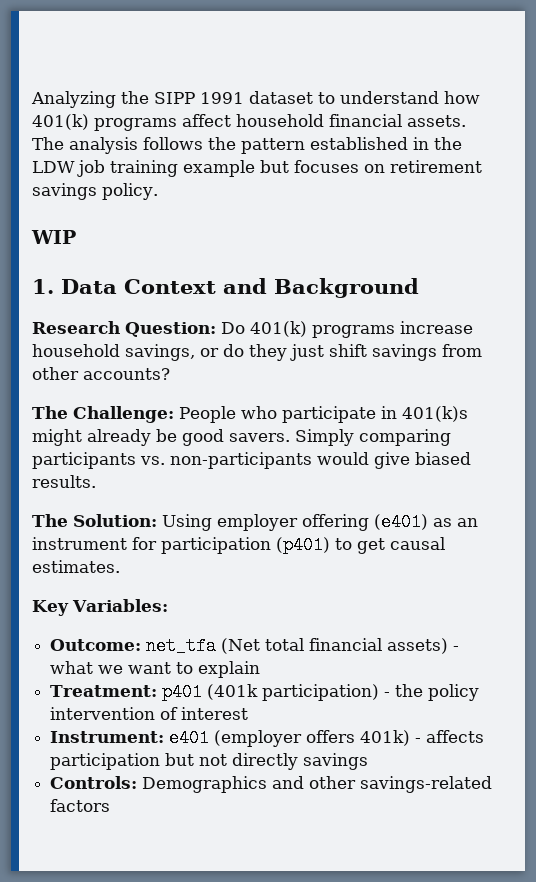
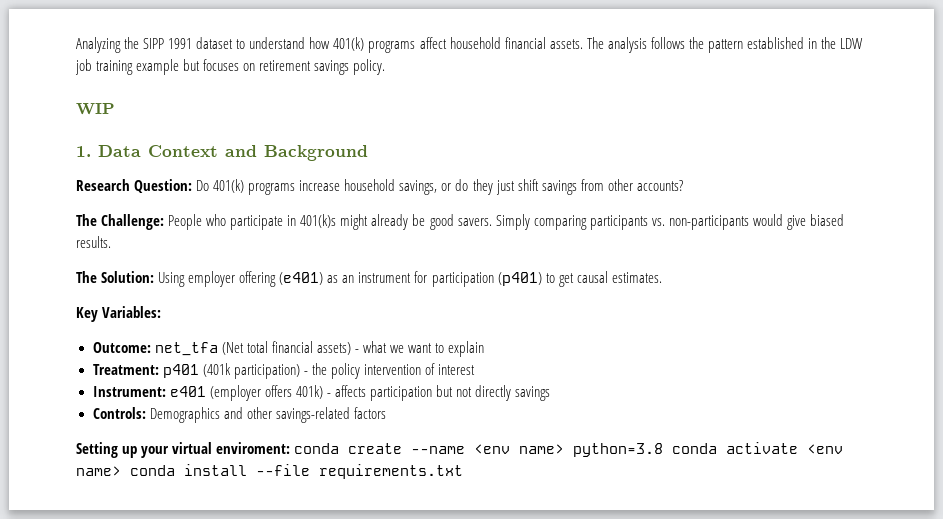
(111, 805) none -> [76,442,844,458] [76,464,463,479] // Setting up your virtual enviroment: conda create --name <env name> python=3.8 conda activate <env name> conda install --file requirements.txt

